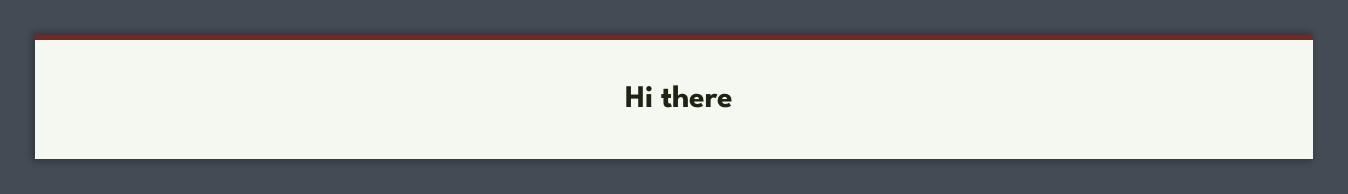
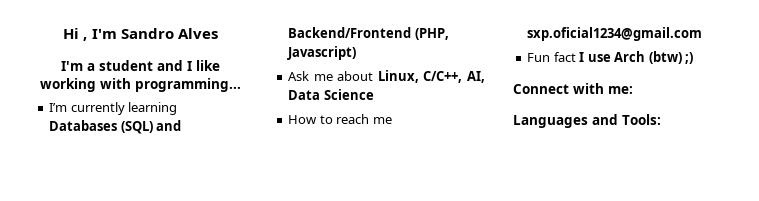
[661,85,734,108] there -> [83,28,218,41] [61,60,220,71] [40,78,241,92] [49,102,178,115] [49,120,182,134] [288,27,449,40] [287,46,357,60] [288,70,485,83] [288,89,374,100] [288,114,392,124] [527,27,703,41] [527,51,694,64] [513,83,633,94] [513,114,661,128] , I'm Sandro Alves // I'm a student and I like working with programming... // I’m currently learning Databases (SQL) and Backend/Frontend (PHP, Javascript) // Ask me about Linux, C/C++, AI, Data Science // How to reach me sxp.oficial1234@gmail.com // Fun fact I use Arch (btw) ;) // Connect with me: // Languages and Tools:

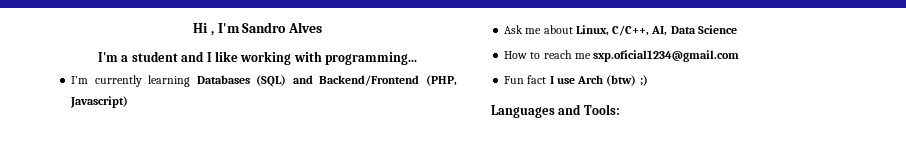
[513,83,633,94] // Connect with me: -> (648, 80) none

